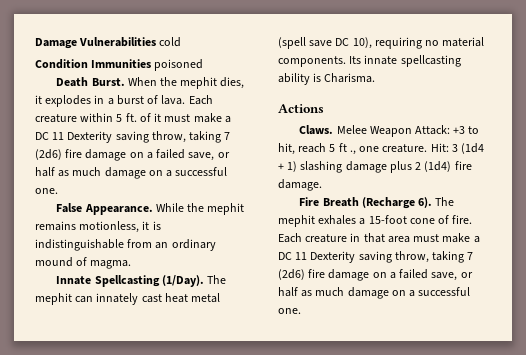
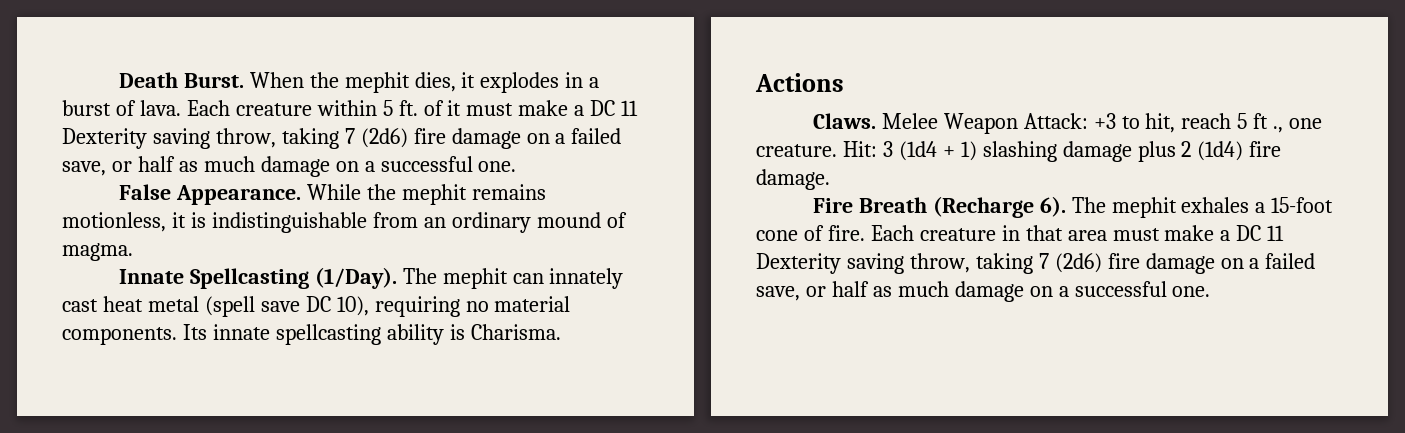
[35,37,182,49] [35,59,204,71] Damage Vulnerabilities cold // Condition Immunities poisoned // -> (118, 80) none

